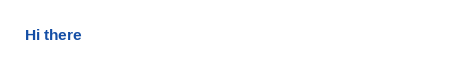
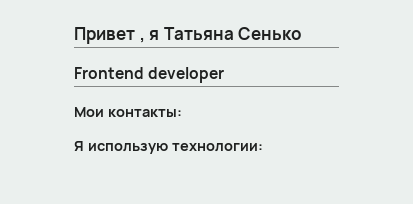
[25,29,83,40] Hi there -> [74,27,303,44] [74,67,225,83] [74,107,182,117] [74,141,263,154] Привет , я Татьяна Сенько // Frontend developer // Мои контакты: // Я использую технологии:

